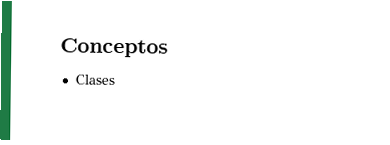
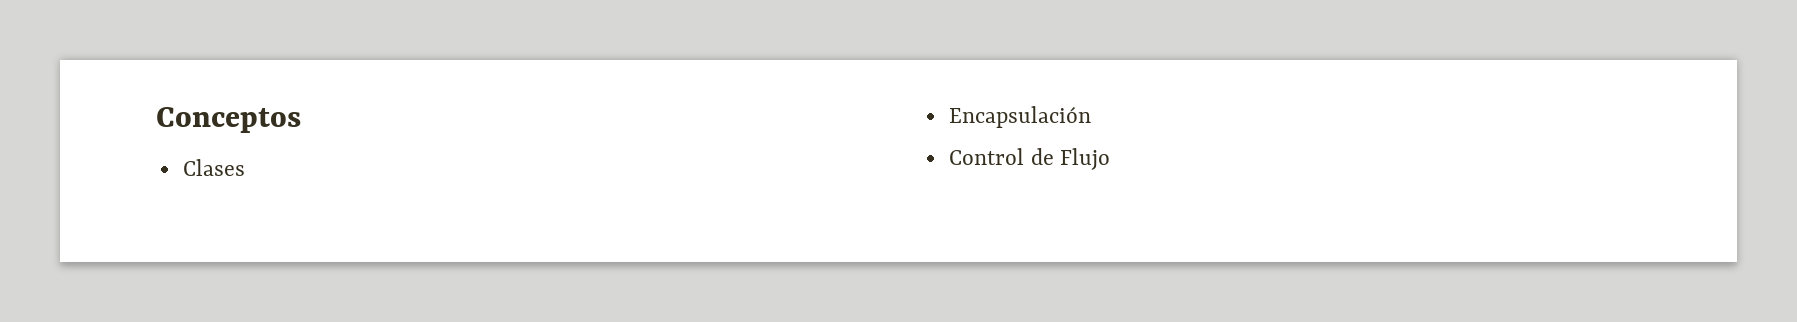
(115, 79) none -> [948,106,1091,128] [948,148,1111,170] // Encapsulación // Control de Flujo

